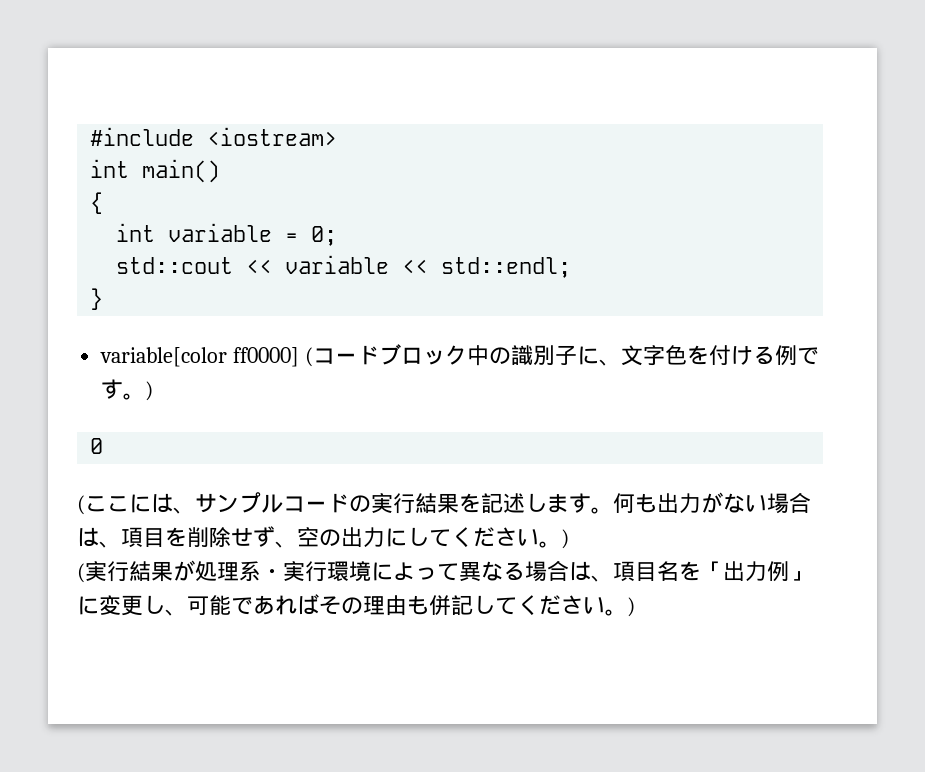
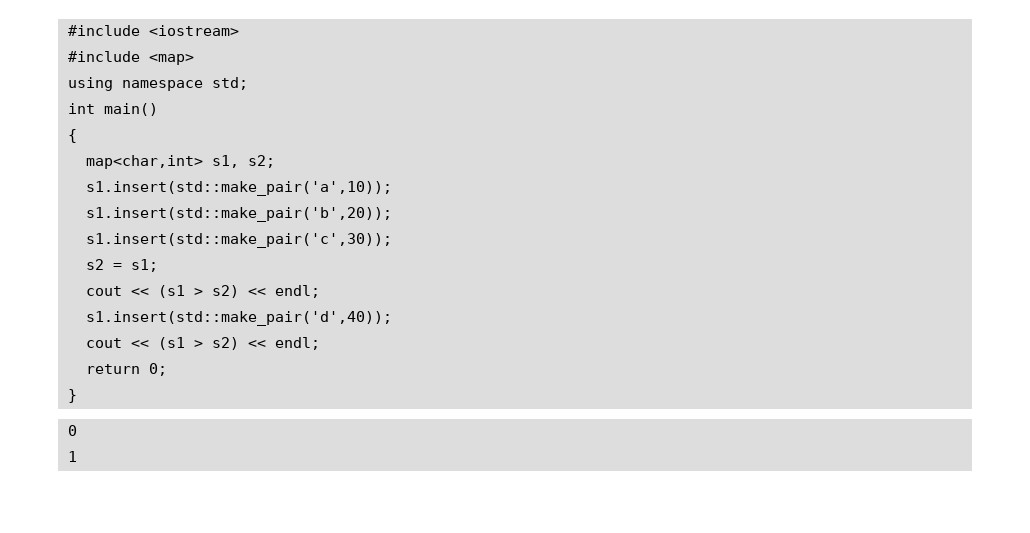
[90,159,221,183] [90,192,104,214] [116,223,338,246] [116,255,572,278] [90,288,104,310] [100,344,820,367] [101,379,154,401] [90,438,104,454] [77,492,811,515] [77,526,569,549] [77,560,811,583] [77,594,635,617] int main() // { // int variable = 0; // std::cout << variable << std::endl; // } // variable[color ff0000] (コードブロック中の識別子に、文字色を付ける例です。) // 0 // (ここには、サンプルコードの実行結果を記述します。何も出力がない場合は、項目を削除せず、空の出力にしてください。) // (実行結果が処理系・実行環境によって異なる場合は、項目名を「出力例」に変更し、可能であればその理由も併記してください。) -> [67,51,194,65] [67,77,248,91] [67,103,158,116] [67,129,77,143] [85,155,275,169] [85,181,392,196] [85,207,392,222] [85,233,392,248] [85,259,158,272] [85,285,320,298] [85,311,392,326] [85,337,320,350] [85,363,167,376] [67,389,77,403] [67,425,77,436] [67,451,77,462] #include <map> // using namespace std; // int main() // { // map<char,int> s1, s2; // s1.insert(std::make_pair('a',10)); // s1.insert(std::make_pair('b',20)); // s1.insert(std::make_pair('c',30)); // s2 = s1; // cout << (s1 > s2) << endl; // s1.insert(std::make_pair('d',40)); // cout << (s1 > s2) << endl; // return 0; // } // 0 // 1

